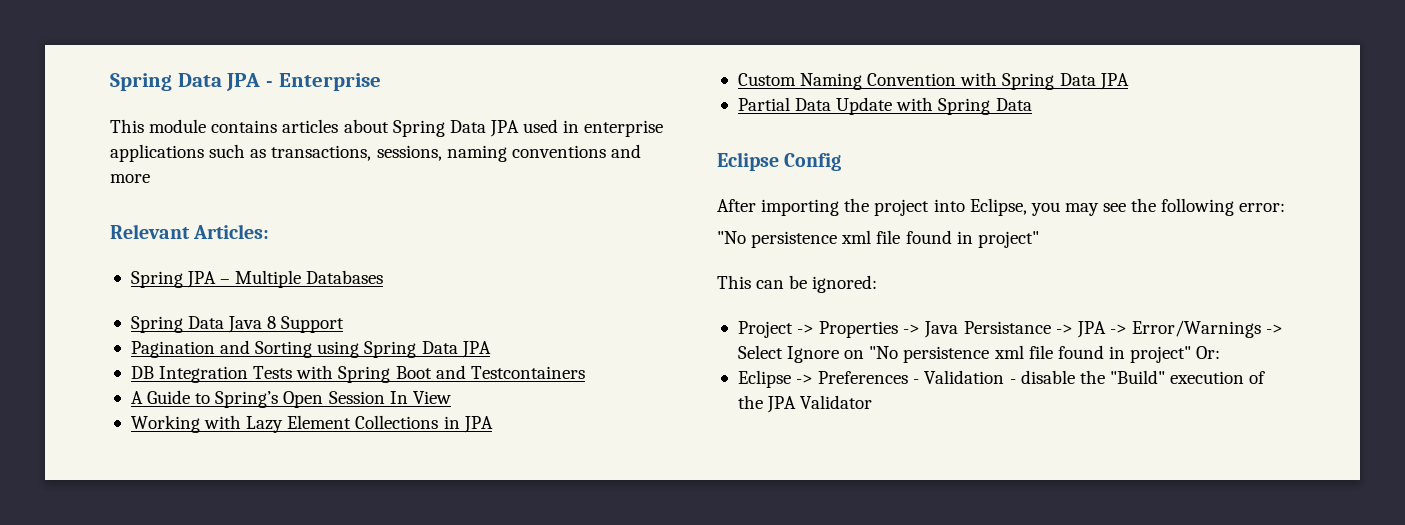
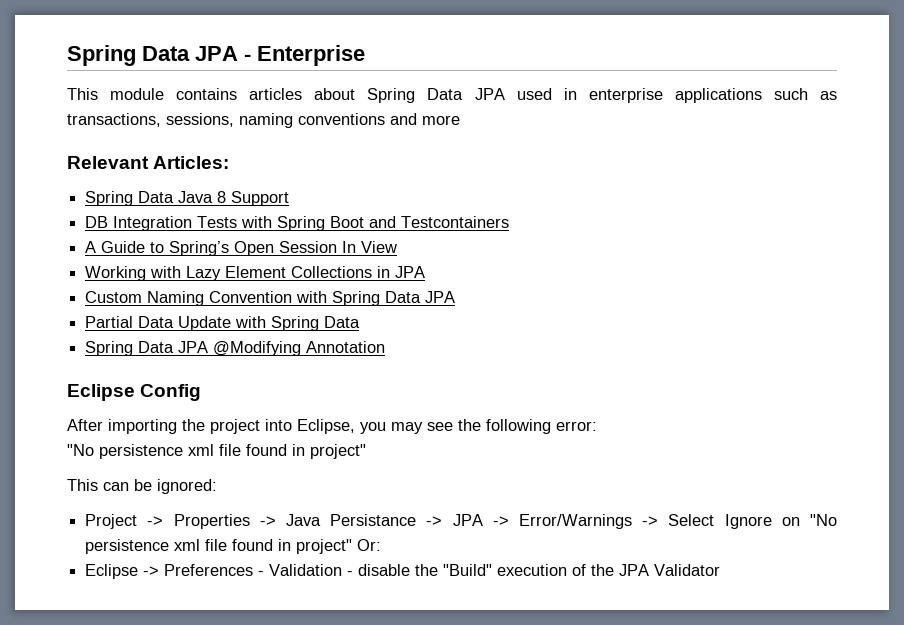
[130,270,384,288] // Spring JPA – Multiple Databases -> (230, 162) none
[130,340,491,358] // Pagination and Sorting using Spring Data JPA -> (290, 198) none
(1032, 104) none -> [85,341,386,356] // Spring Data JPA @Modifying Annotation

